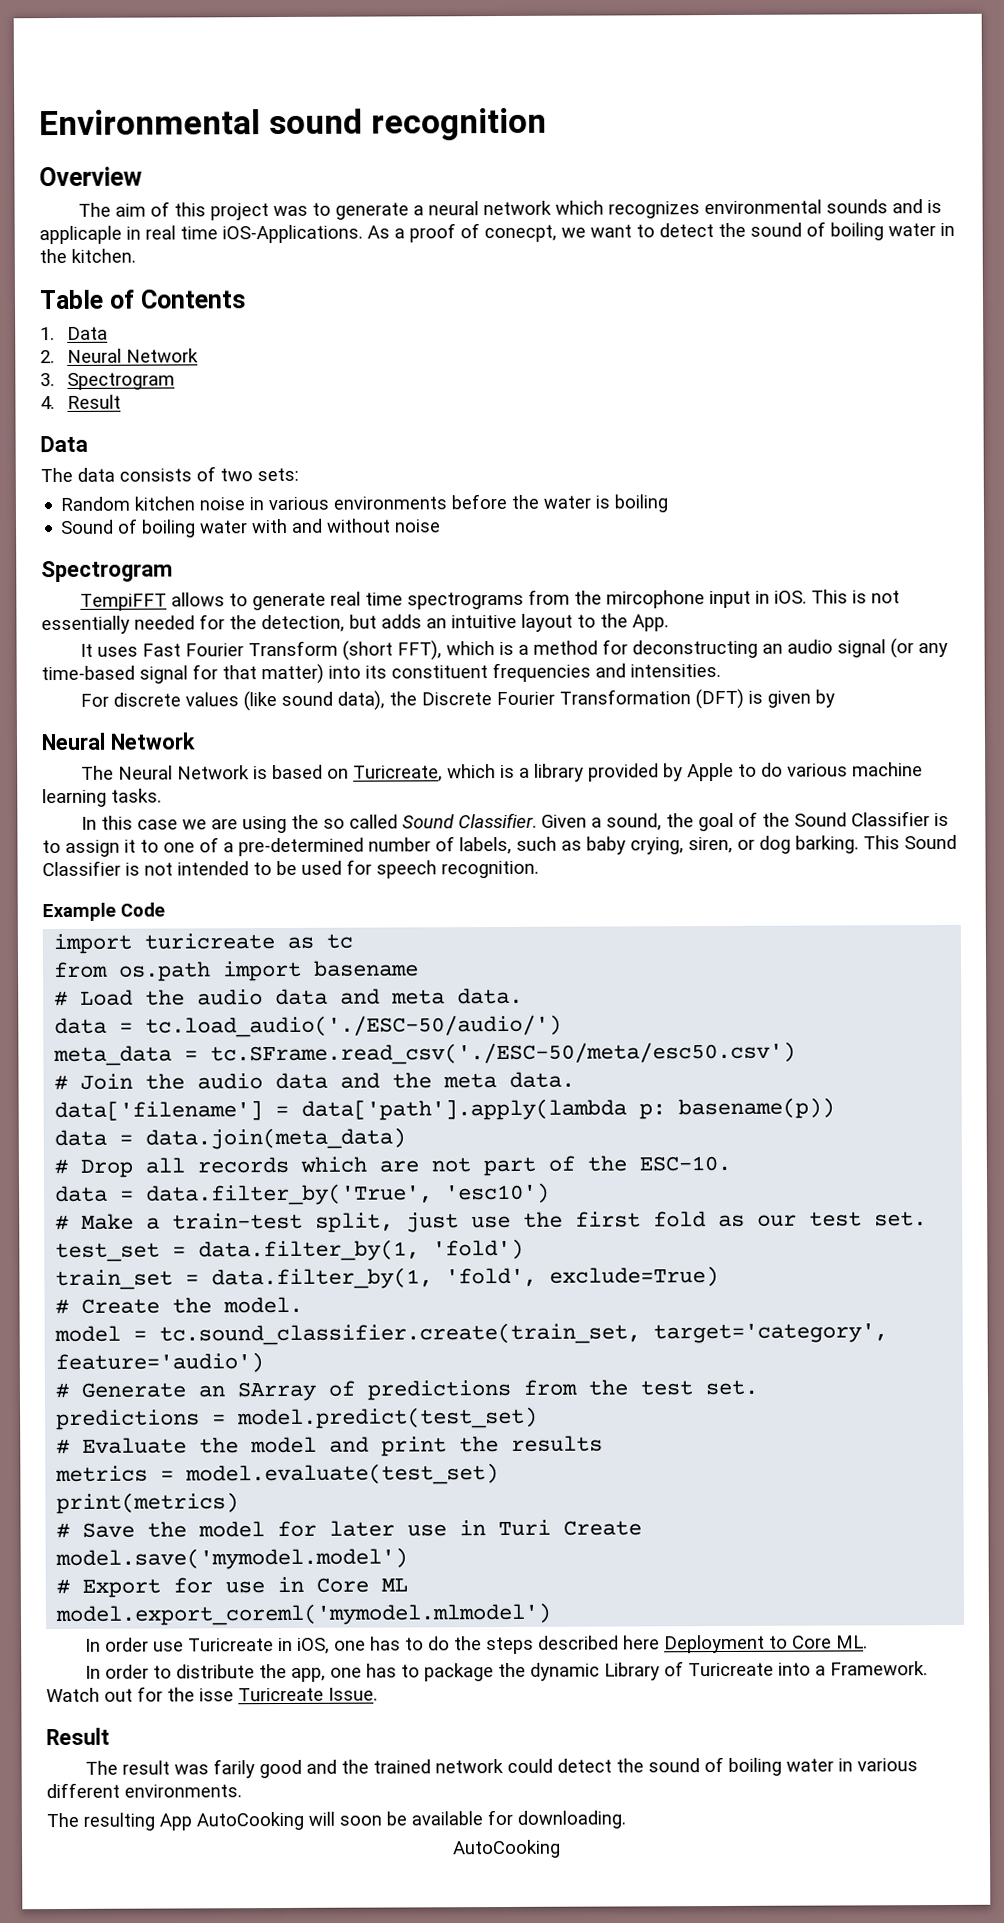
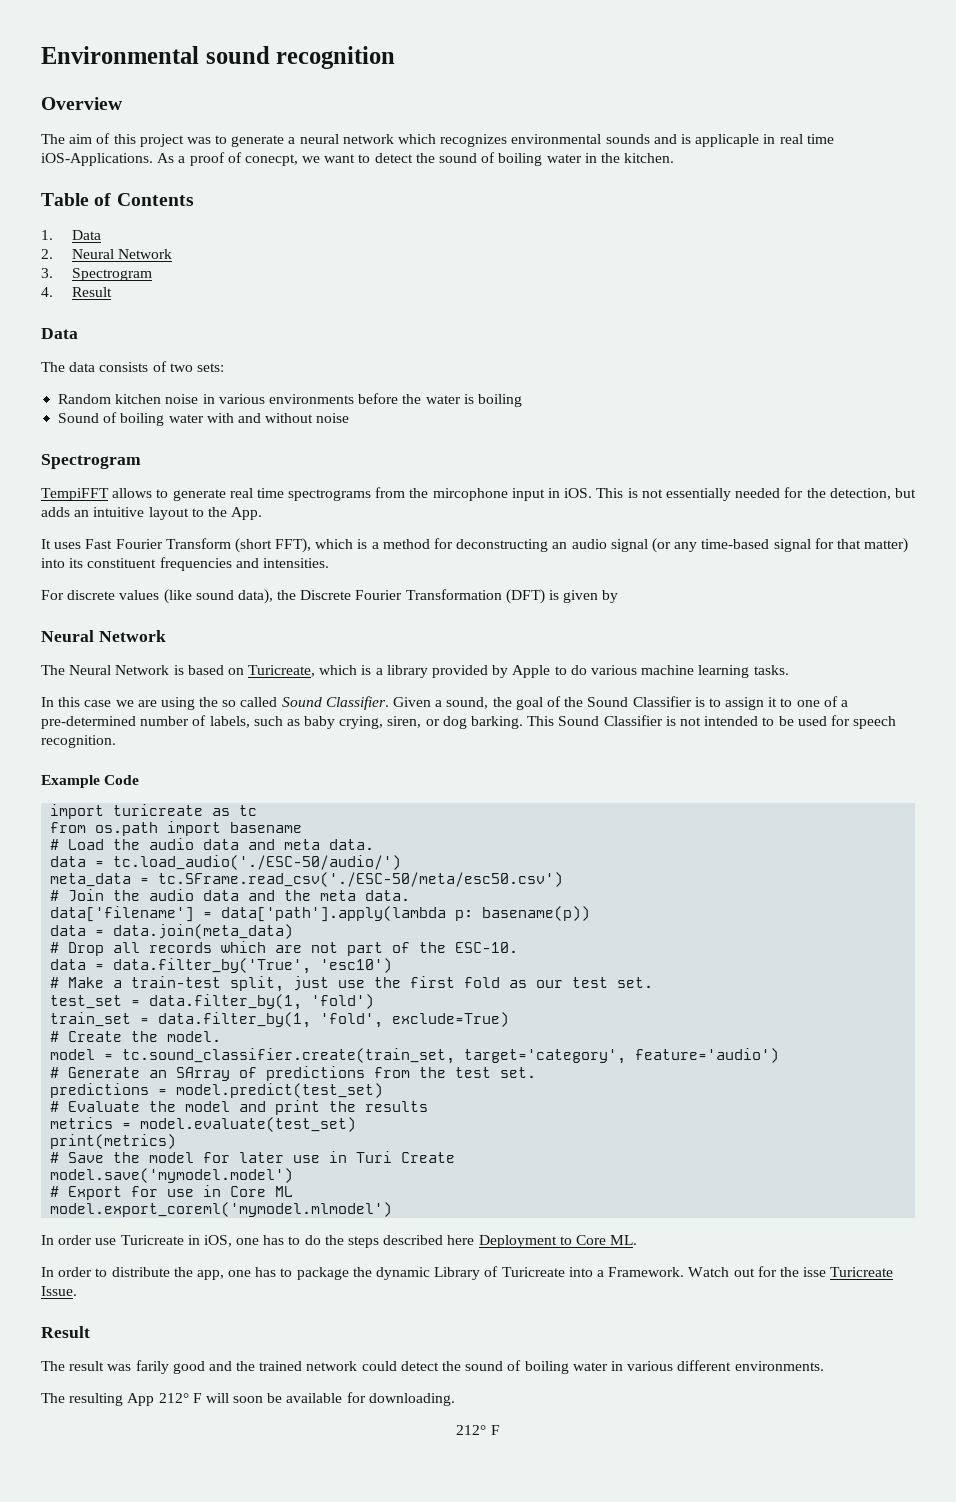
[196,1811,304,1831] AutoCooking -> [158,1393,202,1403] 212° F
[451,1839,561,1859] AutoCooking -> [456,1425,500,1435] 212° F

